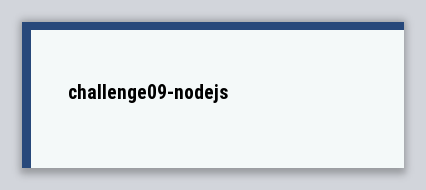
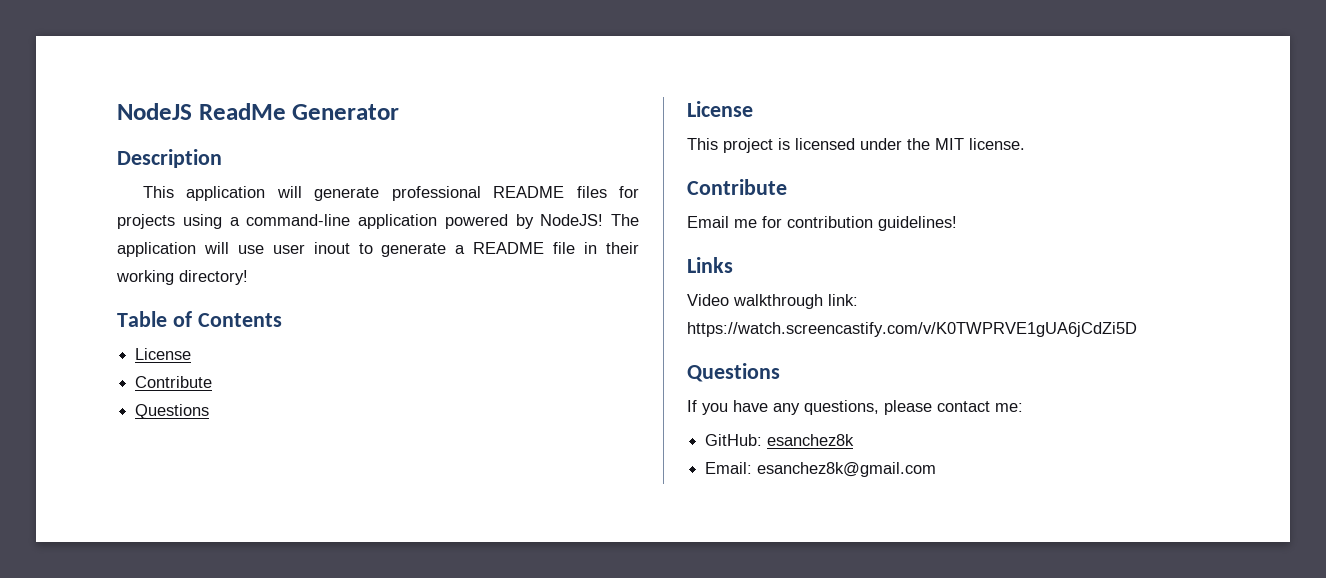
[68,84,228,103] challenge09-nodejs -> [117,103,400,120] [117,149,222,168] [142,186,639,201] [117,214,639,229] [117,242,640,257] [116,270,248,285] [117,311,282,327] [135,348,192,360] [135,376,213,388] [135,404,210,419] [687,101,753,117] [687,138,1025,153] [687,179,787,195] [687,216,957,231] [687,257,733,273] [687,294,858,309] [687,322,1137,337] [687,363,780,382] [687,400,1023,415] [705,434,855,446] [705,462,937,477] NodeJS ReadMe Generator // Description // This application will generate professional README files for projects using a command-line application powered by NodeJS! The application will use user inout to generate a README file in their working directory! // Table of Contents // License // Contribute // Questions // License // This project is licensed under the MIT license. // Contribute // Email me for contribution guidelines! // Links // Video walkthrough link: https://watch.screencastify.com/v/K0TWPRVE1gUA6jCdZi5D // Questions // If you have any questions, please contact me: // GitHub: esanchez8k // Email: esanchez8k@gmail.com

